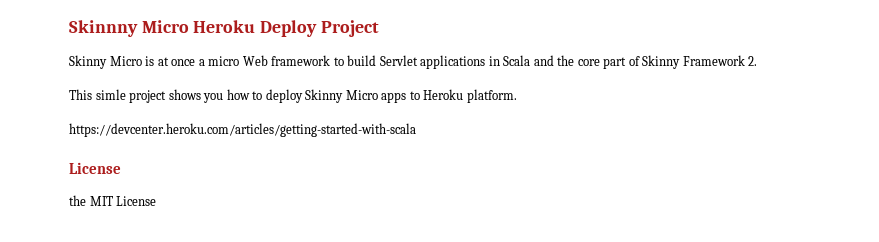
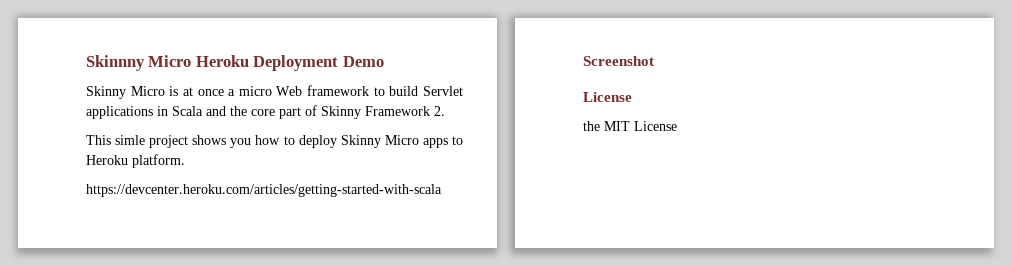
[260,20,379,37] Deploy Project -> [253,55,384,71] Deployment Demo
(416, 130) none -> [583,56,654,66] // Screenshot

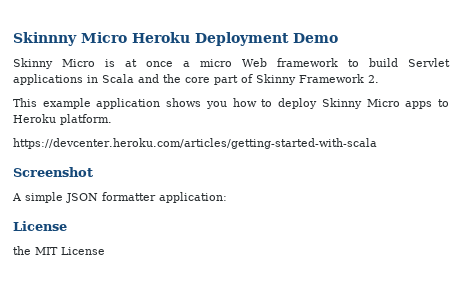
[115,135,189,148] simle project -> [42,98,161,109] example application
(654, 61) none -> [12,192,227,203] // A simple JSON formatter application:

